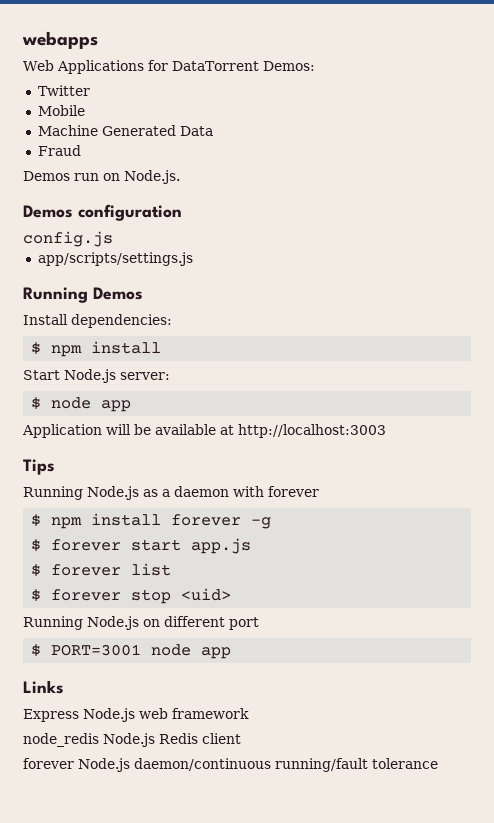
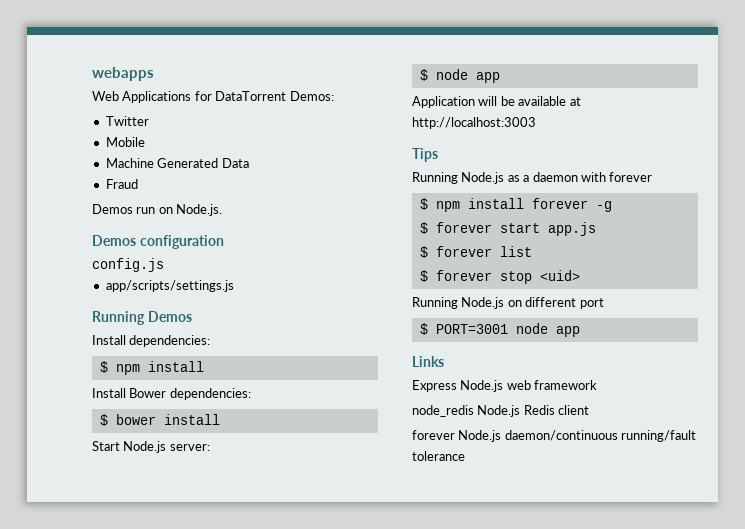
(162, 347) none -> [92,388,251,400] [99,414,220,426] // Install Bower dependencies: // $ bower install

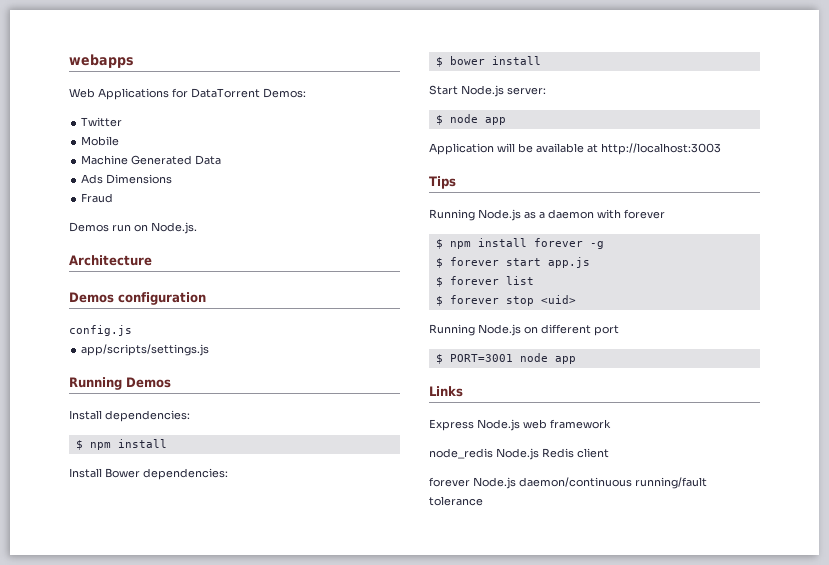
(249, 163) none -> [81,174,173,184] // Ads Dimensions
(223, 210) none -> [69,255,152,266] // Architecture

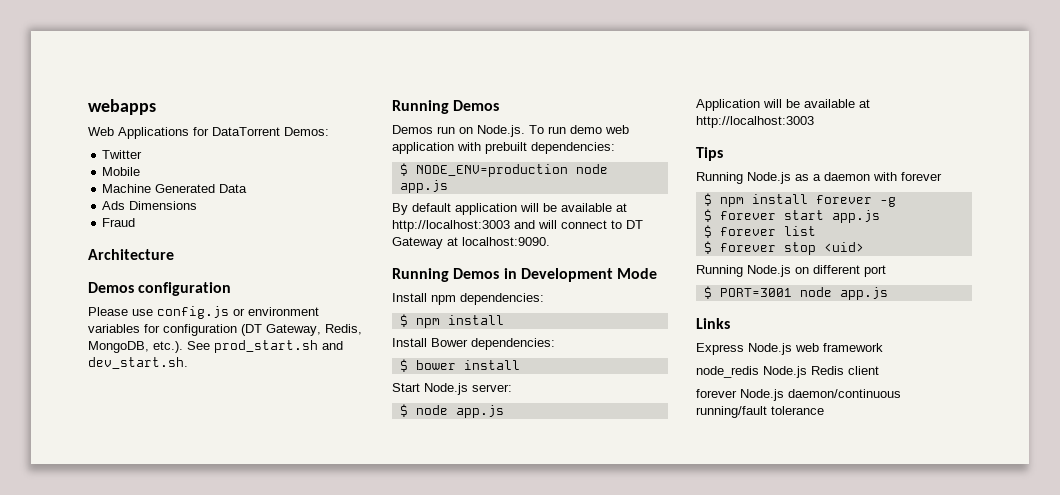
[69,222,197,234] // Demos run on Node.js. -> (136, 222) none
(206, 298) none -> [88,307,153,316] Please use
[81,344,210,356] [69,377,171,390] [69,410,102,420] // app/scripts/settings.js // Running Demos // Install -> [233,307,319,316] [88,324,362,336] [88,340,343,353] [88,357,188,369] [392,100,500,114] [392,125,629,137] [392,142,615,154] [399,163,608,177] [399,180,448,193] [392,203,627,215] [392,220,643,232] [392,237,550,249] [392,268,658,282] [392,293,456,305] or environment variables for configuration (DT Gateway, Redis, MongoDB, etc.). See prod_start.sh and dev_start.sh. // Running Demos // Demos run on Node.js. To run demo web application with prebuilt dependencies: // $ NODE_ENV=production node app.js // By default application will be available at http://localhost:3003 and will connect to DT Gateway at localhost:9090. // Running Demos in Development Mode // Install npm
[484,117,506,125] app -> [455,405,504,418] app.js
[554,356,576,364] app -> [839,287,888,300] app.js

